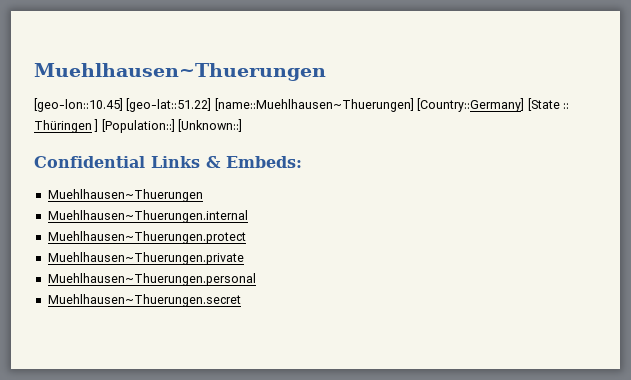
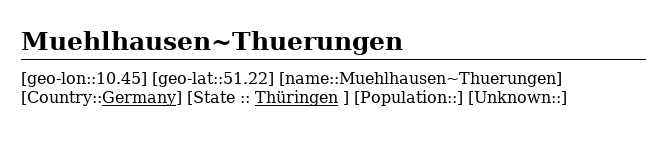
[34,156,302,168] [47,189,203,202] [47,210,248,223] [47,231,246,244] [47,252,244,265] [47,273,256,286] [47,294,241,307] // Confidential Links & Embeds: // Muehlhausen~Thuerungen // Muehlhausen~Thuerungen.internal // Muehlhausen~Thuerungen.protect // Muehlhausen~Thuerungen.private // Muehlhausen~Thuerungen.personal // Muehlhausen~Thuerungen.secret -> (567, 98) none

